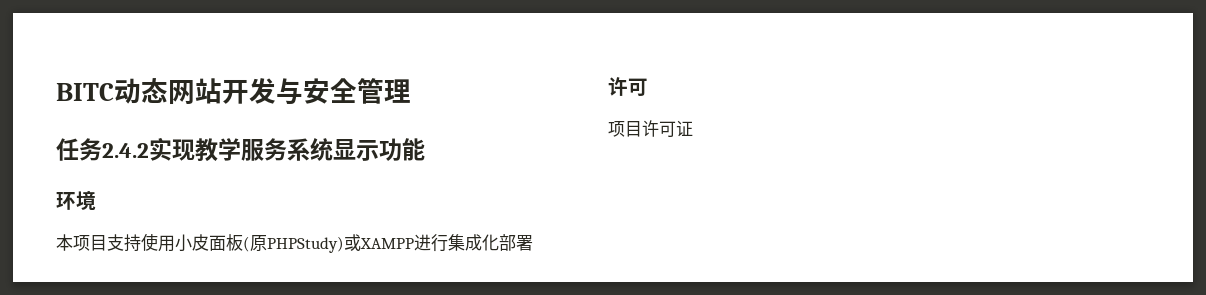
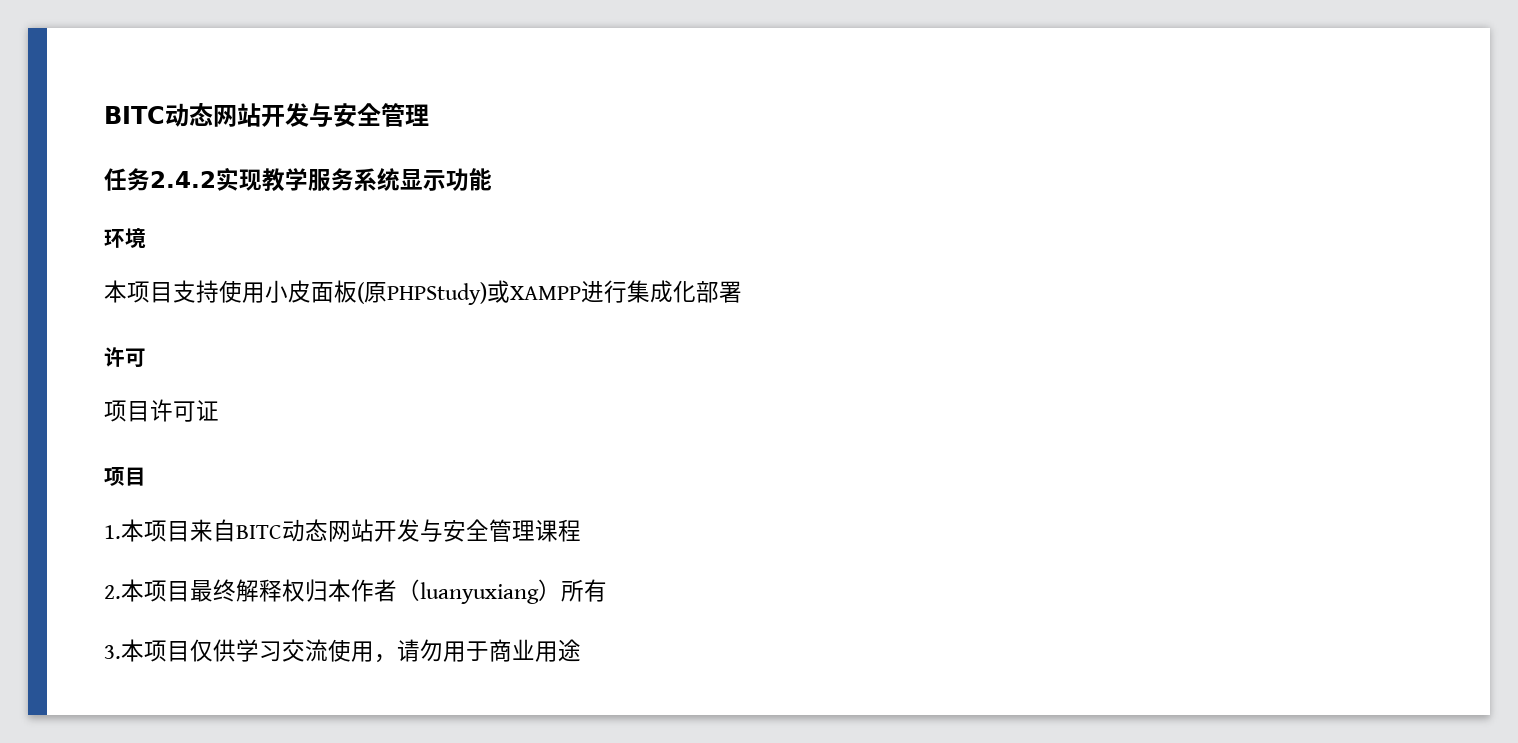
(693, 128) none -> [104,467,146,486] [104,519,581,542] [104,579,607,604] [104,639,581,663] // 项目 // 1.本项目来自BITC动态网站开发与安全管理课程 // 2.本项目最终解释权归本作者（luanyuxiang）所有 // 3.本项目仅供学习交流使用，请勿用于商业用途

